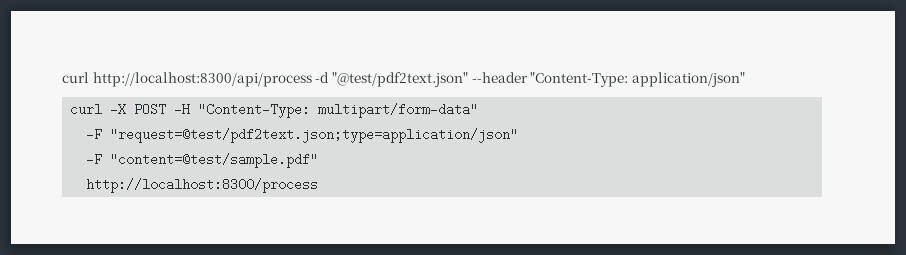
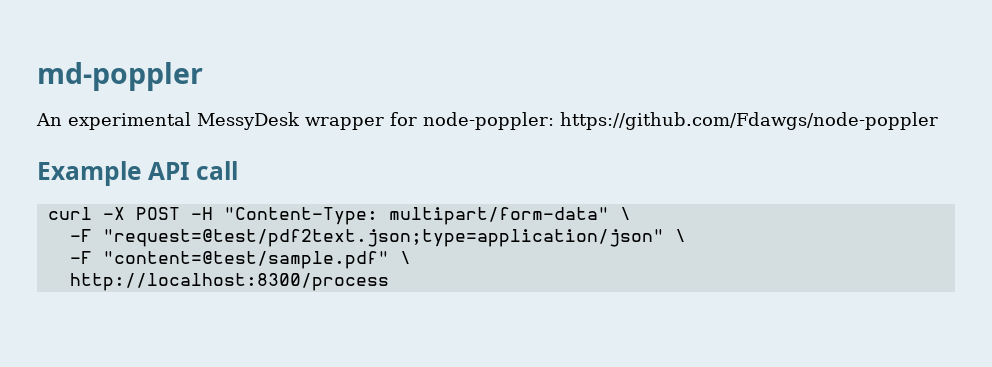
[62,72,745,87] curl http://localhost:8300/api/process -d "@test/pdf2text.json" --header "Content-Type: application/json" -> [37,62,203,91] [36,112,938,130] [37,161,239,186] md-poppler // An experimental MessyDesk wrapper for node-poppler: https://github.com/Fdawgs/node-poppler // Example API call
(479, 110) none -> [619,207,631,220] \
(519, 135) none -> [674,229,686,242] \
(319, 160) none -> [399,251,411,264] \

